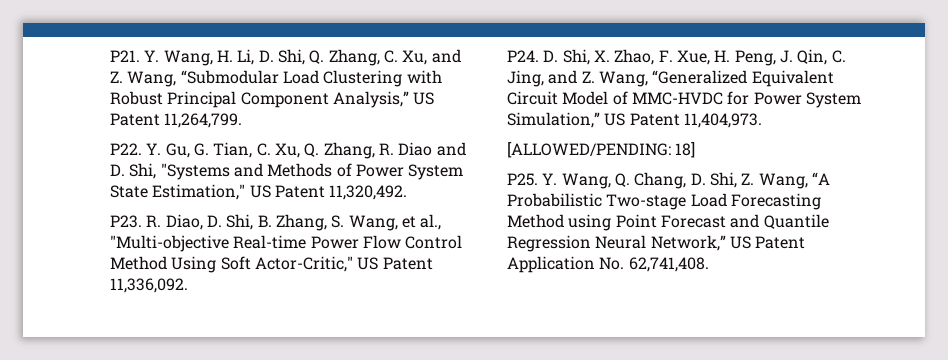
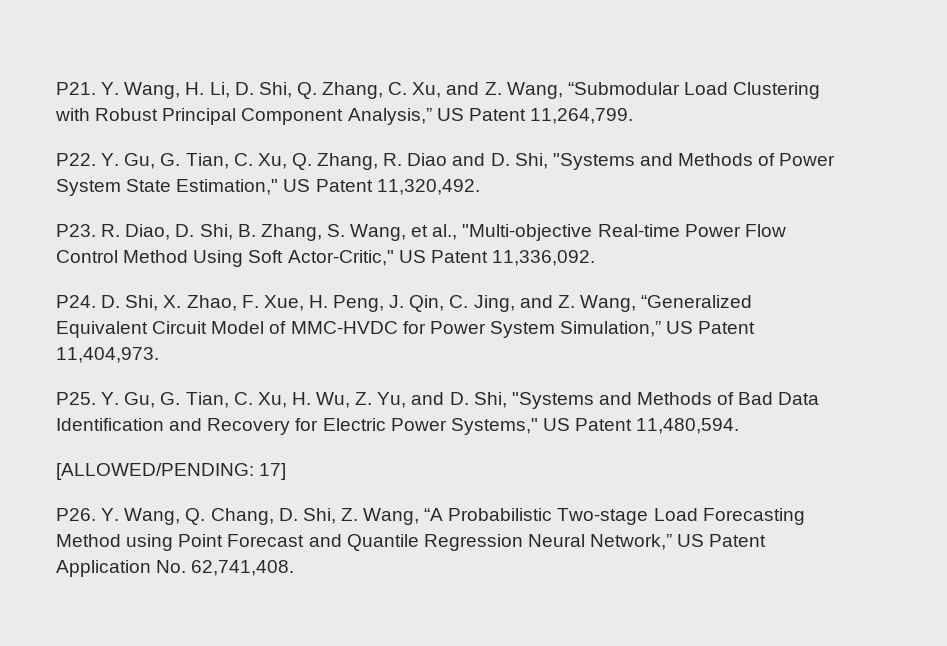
(762, 120) none -> [56,392,820,409] [56,418,740,435] // P25. Y. Gu, G. Tian, C. Xu, H. Wu, Z. Yu, and D. Shi, "Systems and Methods of Bad Data Identification and Recovery for Electric Power Systems," US Patent 11,480,594.
[675,142,696,158] [507,173,538,186] 18] // P25. -> [259,463,287,480] [56,508,96,521] 17] // P26.

